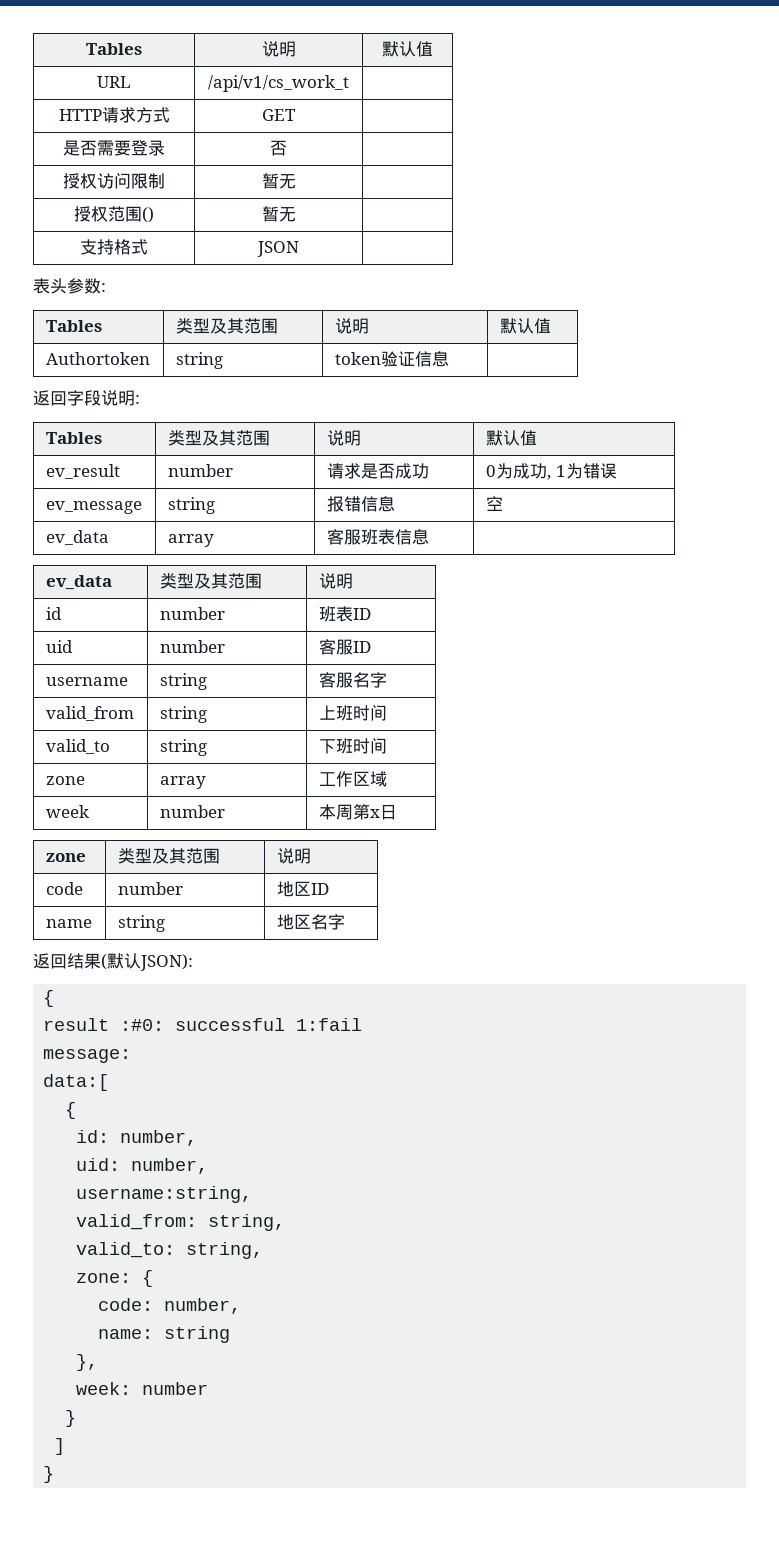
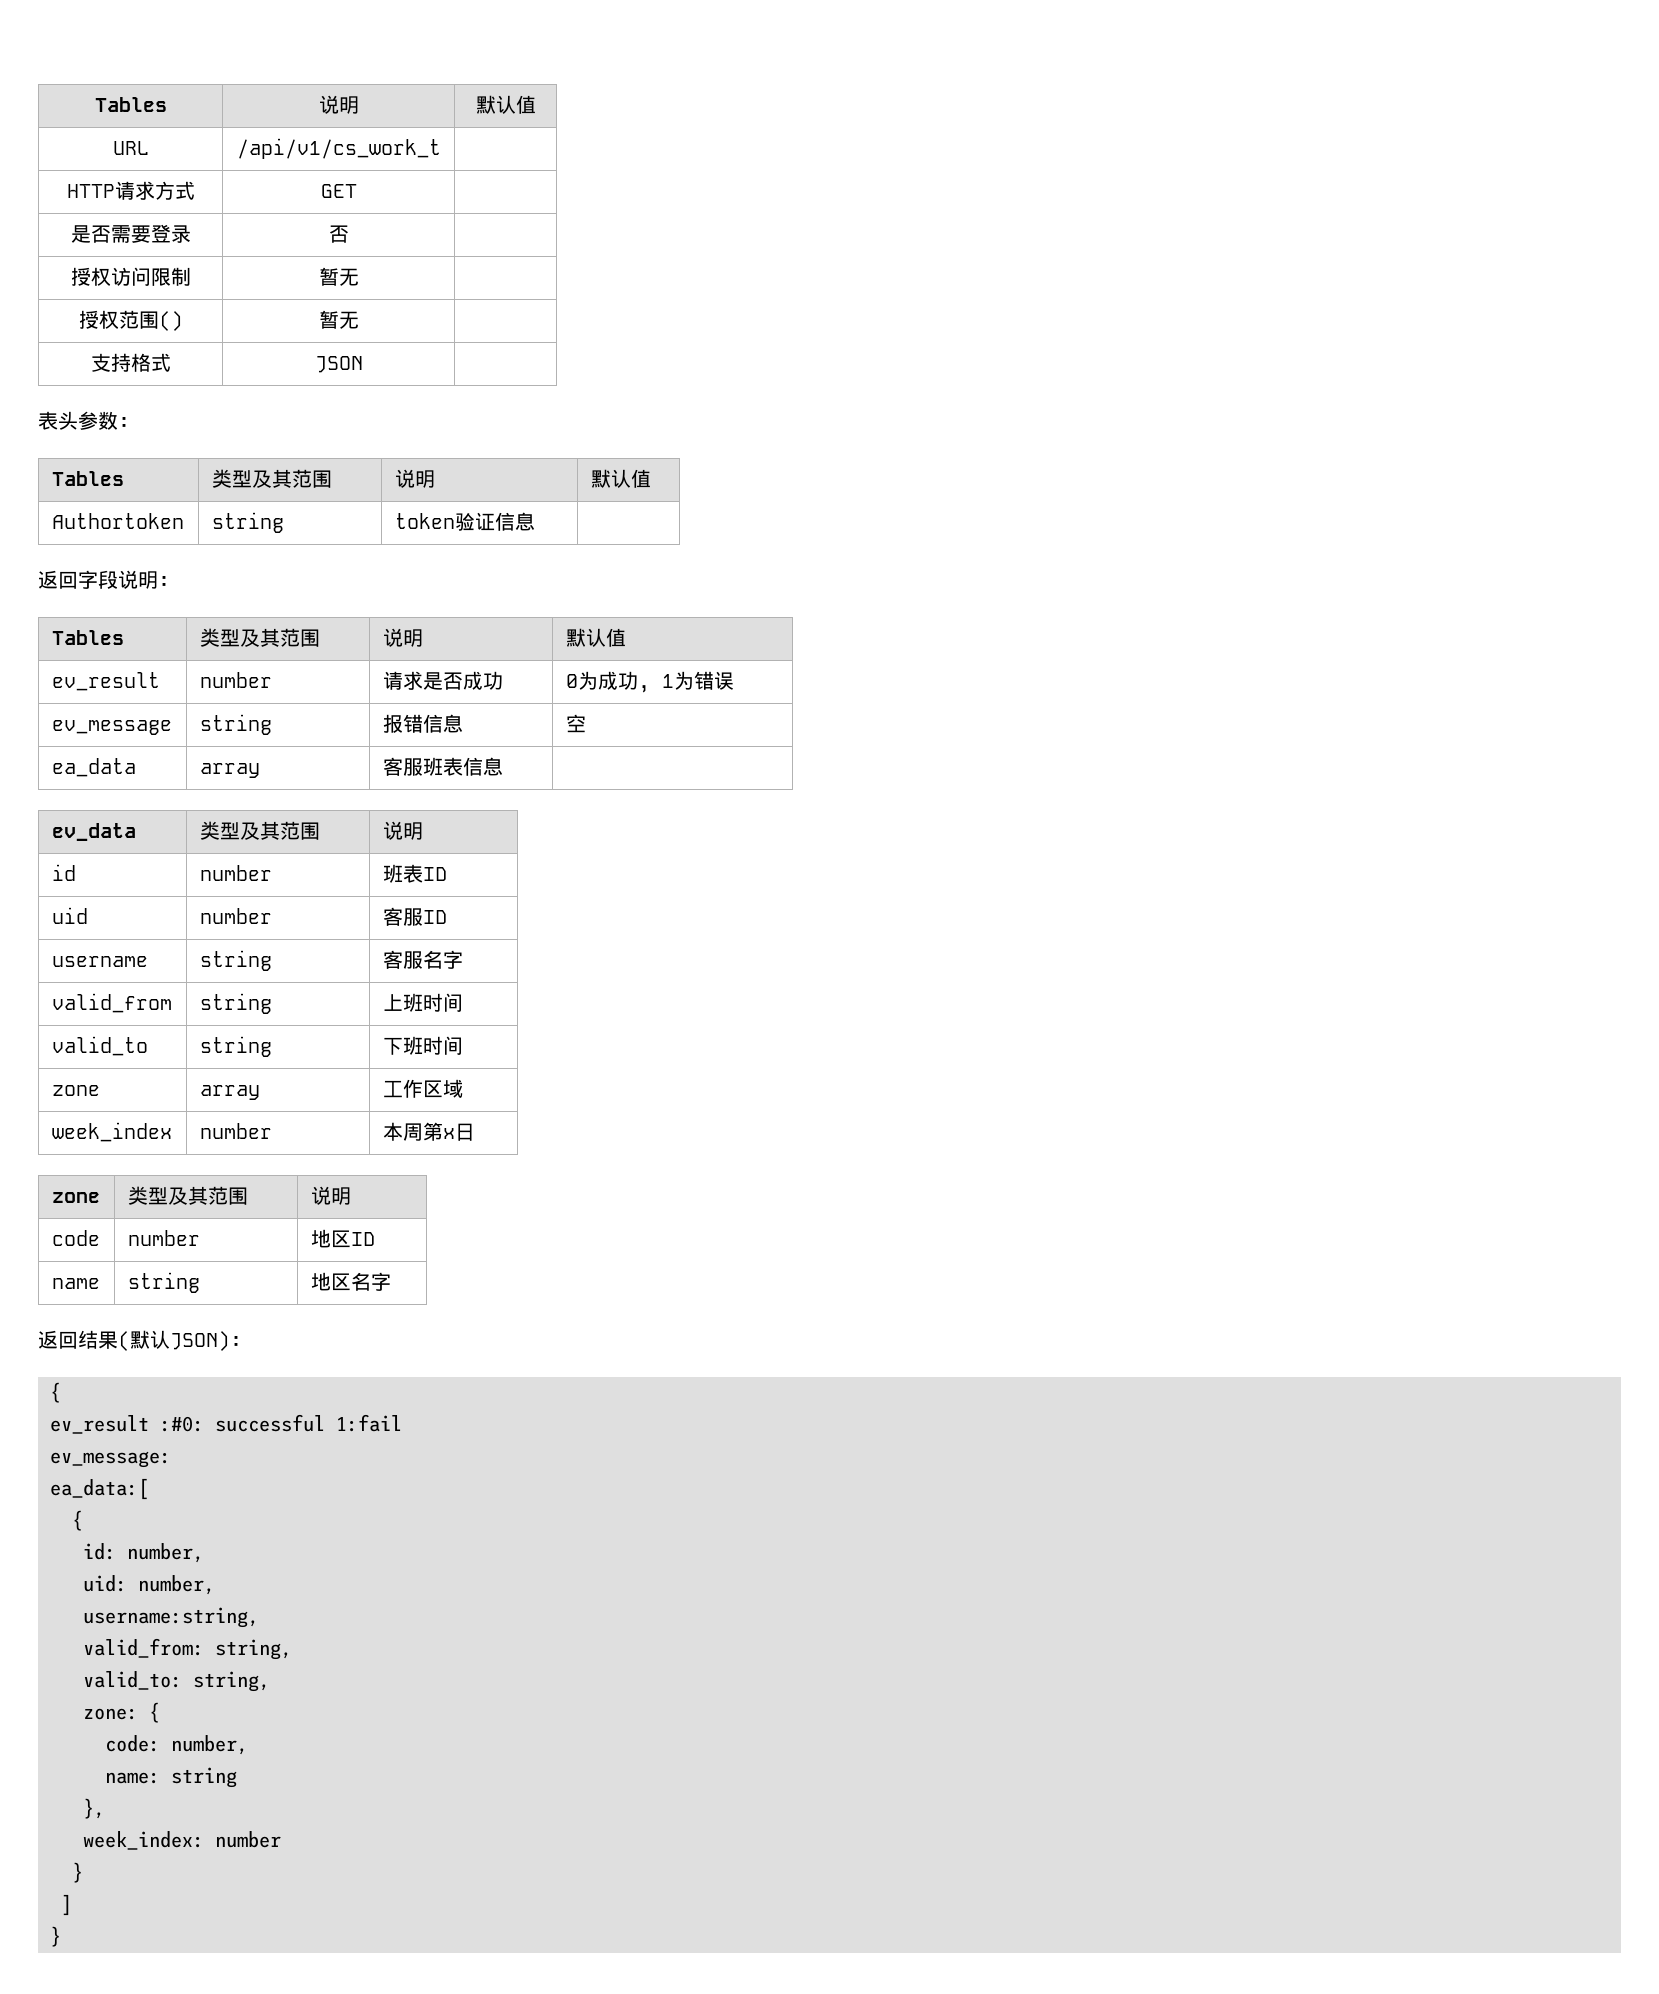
[45,530,109,545] ev_data -> [51,758,136,777] ea_data
[45,805,89,818] week -> [51,1122,172,1142] week_index
[43,1018,110,1031] result -> [50,1415,149,1434] ev_result
[43,1049,132,1063] [43,1074,110,1091] message: // data:[ -> [50,1451,171,1468] [50,1478,149,1500] ev_message: // ea_data:[
[76,1382,132,1395] week: -> [83,1831,204,1850] week_index:

